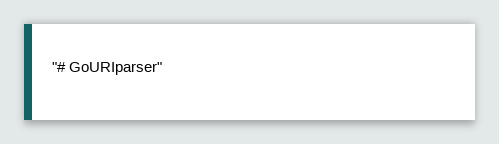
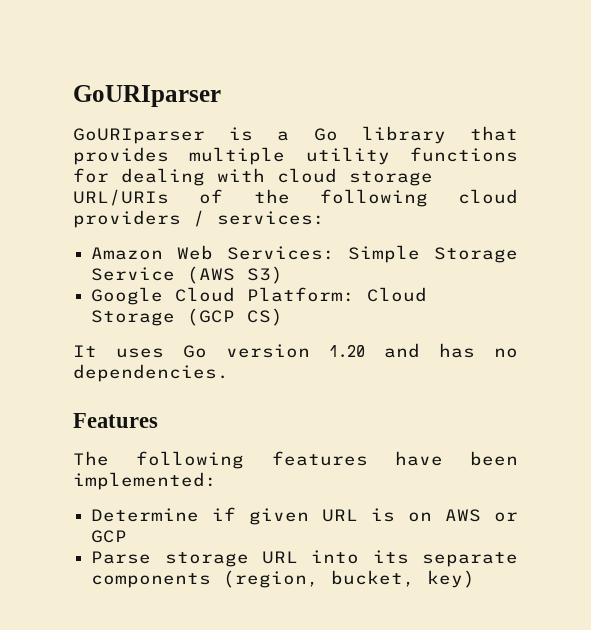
[52,62,163,75] "# GoURIparser" -> [73,85,221,107] [73,126,518,144] [73,147,518,165] [73,168,433,186] [73,189,518,207] [73,210,325,228] [91,245,518,263] [91,266,284,284] [91,287,428,305] [91,308,284,326] [73,343,518,358] [73,364,229,382] [73,413,158,428] [73,451,518,469] [73,472,217,490] [91,507,519,525] [91,530,128,543] [91,550,518,567] [91,570,476,588] GoURIparser // GoURIparser is a Go library that provides multiple utility functions for dealing with cloud storage URL/URIs of the following cloud providers / services: // Amazon Web Services: Simple Storage Service (AWS S3) // Google Cloud Platform: Cloud Storage (GCP CS) // It uses Go version 1.20 and has no dependencies. // Features // The following features have been implemented: // Determine if given URL is on AWS or GCP // Parse storage URL into its separate components (region, bucket, key)

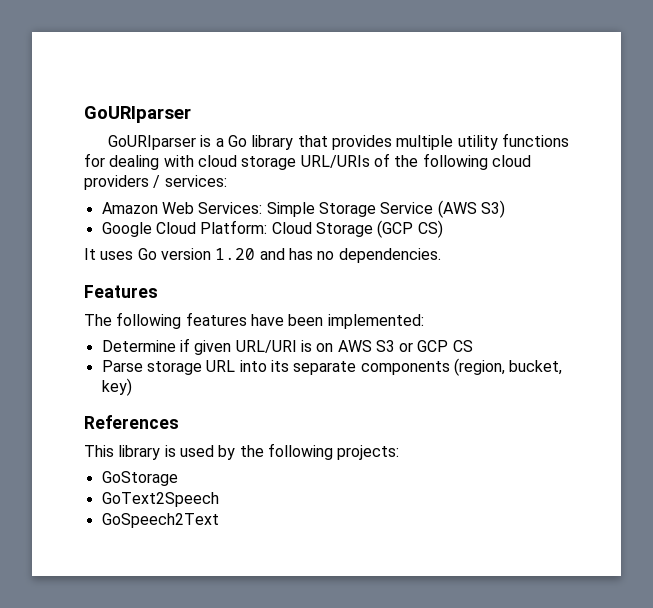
[322,509,359,522] URL -> [235,340,297,353] URL/URI
(482, 515) none -> [375,340,395,352] S3
(128, 536) none -> [452,340,473,352] CS
(476, 579) none -> [84,415,179,429] [84,443,400,460] [101,471,178,486] [101,492,219,507] [101,513,219,528] // References // This library is used by the following projects: // GoStorage // GoText2Speech // GoSpeech2Text

